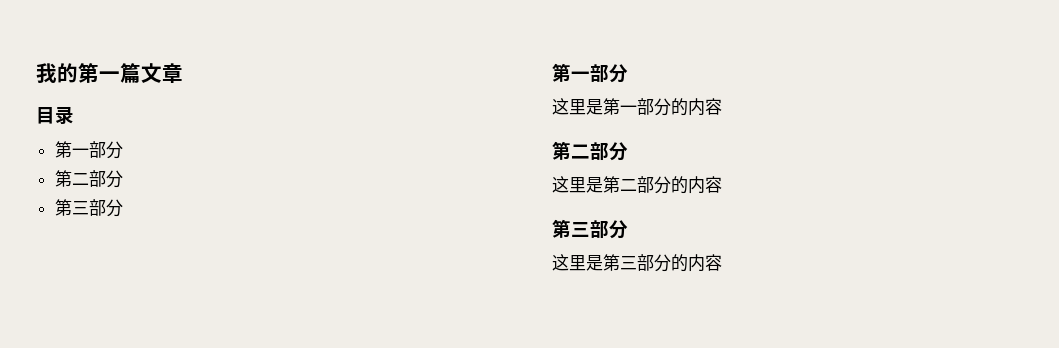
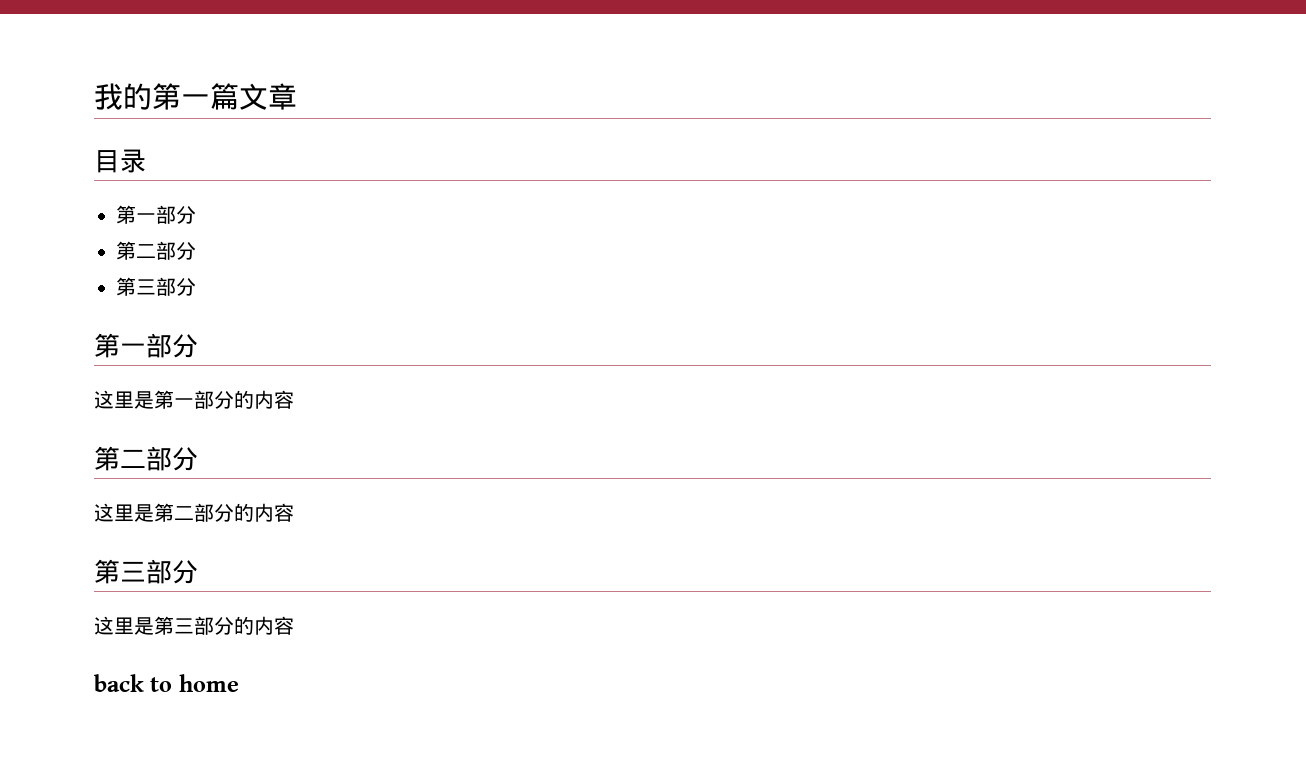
(722, 262) none -> [94,674,239,692] // back to home

